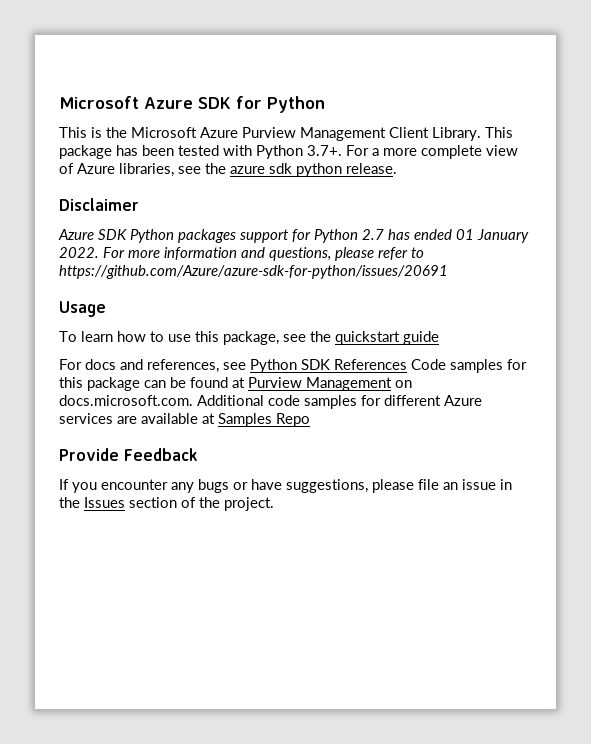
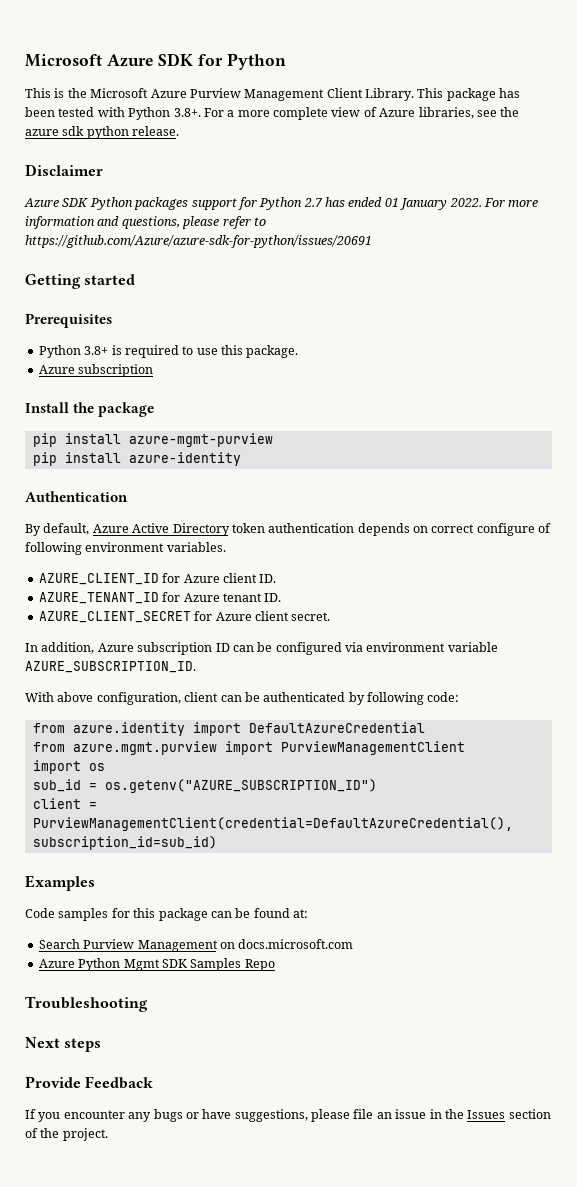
[307,145,342,156] 3.7+. -> [173,108,201,117] 3.8+.
[59,301,106,317] [59,331,439,345] [59,359,407,373] Usage // To learn how to use this package, see the quickstart guide // For docs and references, see Python SDK References -> [25,274,136,289] [25,313,112,328] [38,345,299,358] [38,364,154,377] [25,402,155,417] [32,433,273,447] [32,452,241,466] [25,491,128,502] [25,523,552,536] [25,542,226,555] [38,573,277,585] [38,592,282,604] [38,611,331,623] [25,642,498,655] [25,661,196,673] [25,692,460,705] [32,722,425,736] [32,741,465,755] [32,760,105,774] [32,779,377,793] [32,798,97,809] [32,817,513,831] [32,836,217,850] [25,875,95,891] Getting started // Prerequisites // Python 3.8+ is required to use this package. // Azure subscription // Install the package // pip install azure-mgmt-purview // pip install azure-identity // Authentication // By default, Azure Active Directory token authentication depends on correct configure of following environment variables. // AZURE_CLIENT_ID for Azure client ID. // AZURE_TENANT_ID for Azure tenant ID. // AZURE_CLIENT_SECRET for Azure client secret. // In addition, Azure subscription ID can be configured via environment variable AZURE_SUBSCRIPTION_ID. // With above configuration, client can be authenticated by following code: // from azure.identity import DefaultAzureCredential // from azure.mgmt.purview import PurviewManagementClient // import os // sub_id = os.getenv("AZURE_SUBSCRIPTION_ID") // client = PurviewManagementClient(credential=DefaultAzureCredential(), subscription_id=sub_id) // Examples //
[232,377,245,388] at -> [293,909,308,918] [38,939,80,949] at: // Search
[59,395,482,409] [59,413,215,424] docs.microsoft.com. Additional code samples for different Azure services are available at -> [238,939,354,949] [38,958,187,971] docs.microsoft.com // Azure Python Mgmt SDK
(310, 420) none -> [25,996,148,1012] [25,1037,102,1052] // Troubleshooting // Next steps

